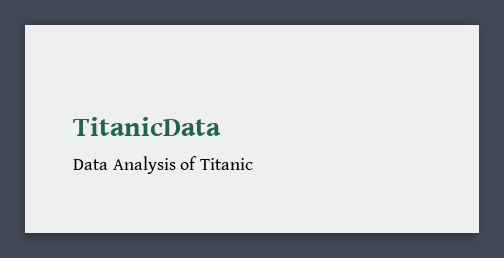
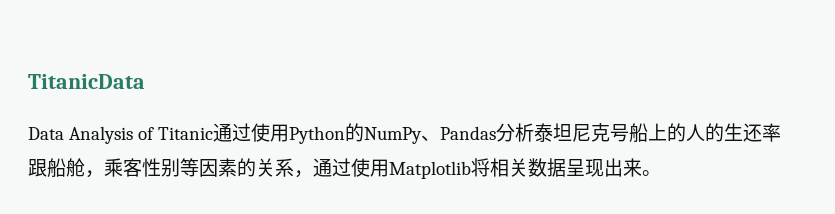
(254, 164) none -> [213,123,782,144] [28,158,661,179] 通过使用Python的NumPy、Pandas分析泰坦尼克号船上的人的生还率跟船舱，乘客性别等因素的关系，通过使用Matplotlib将相关数据呈现出来。

